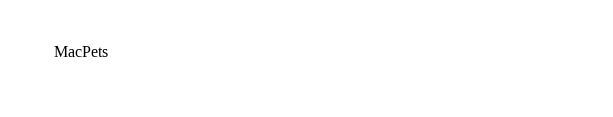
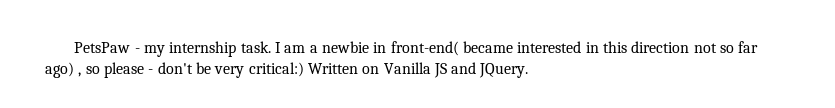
[54,46,108,57] MacPets -> [74,41,759,57] [45,62,529,78] PetsPaw - my internship task. I am a newbie in front-end( became interested in this direction not so far ago) , so please - don't be very critical:) Written on Vanilla JS and JQuery.

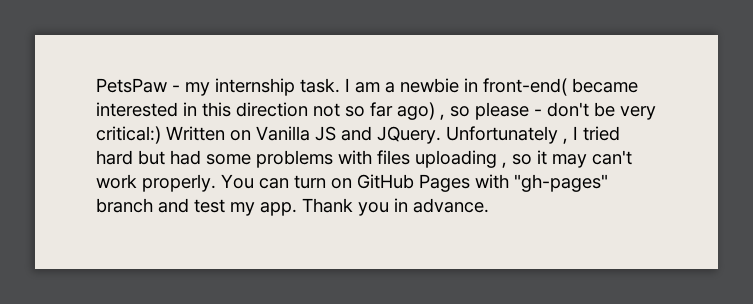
(529, 70) none -> [446,126,620,144] [96,150,632,168] [96,174,608,192] [96,198,489,216] Unfortunately , I tried hard but had some problems with files uploading , so it may can't work properly. You can turn on GitHub Pages with "gh-pages" branch and test my app. Thank you in advance.

